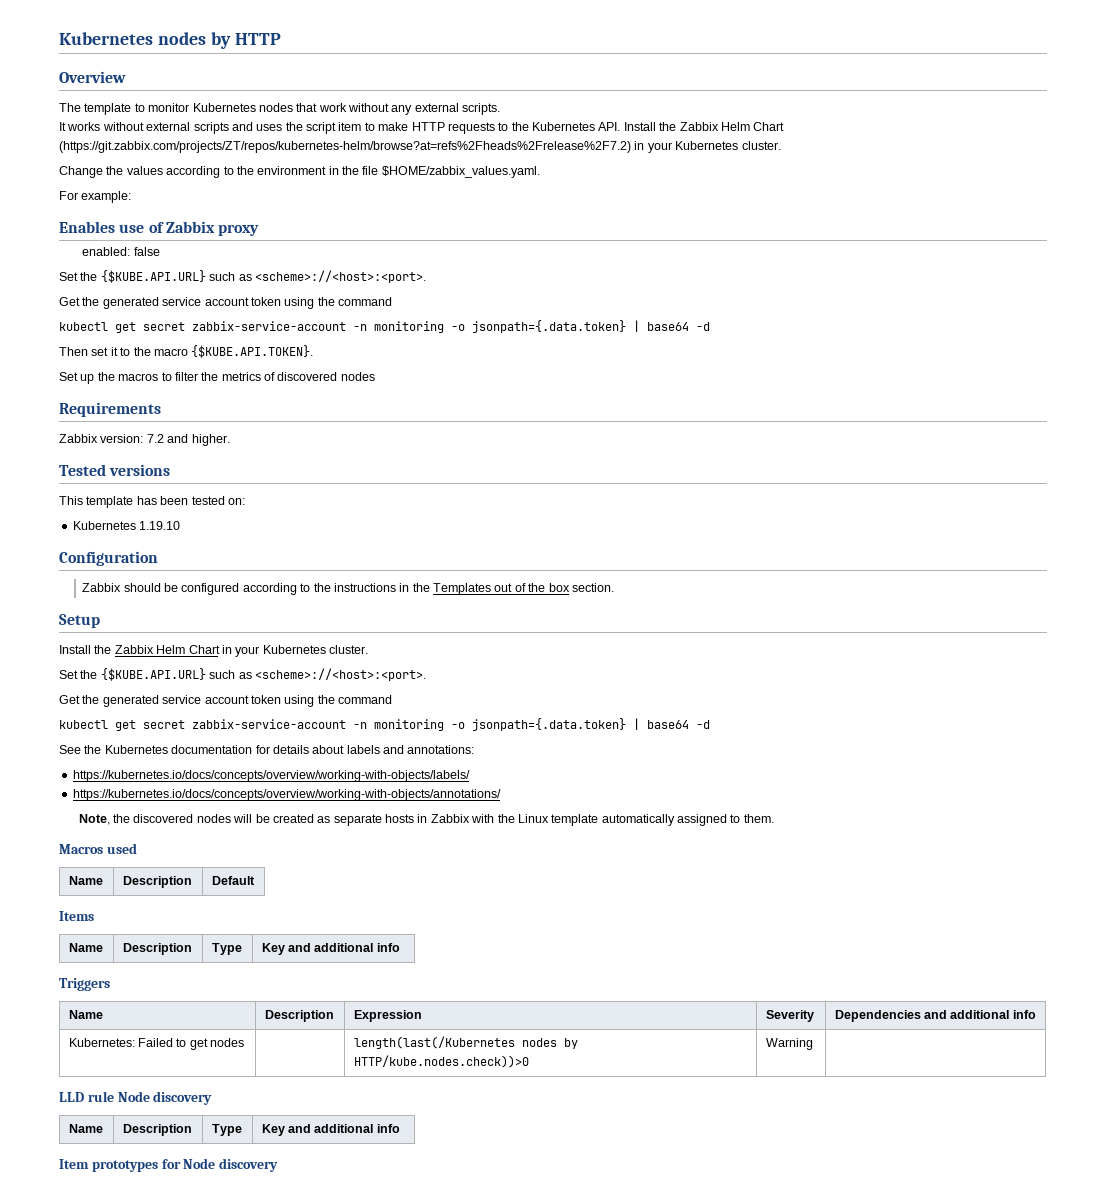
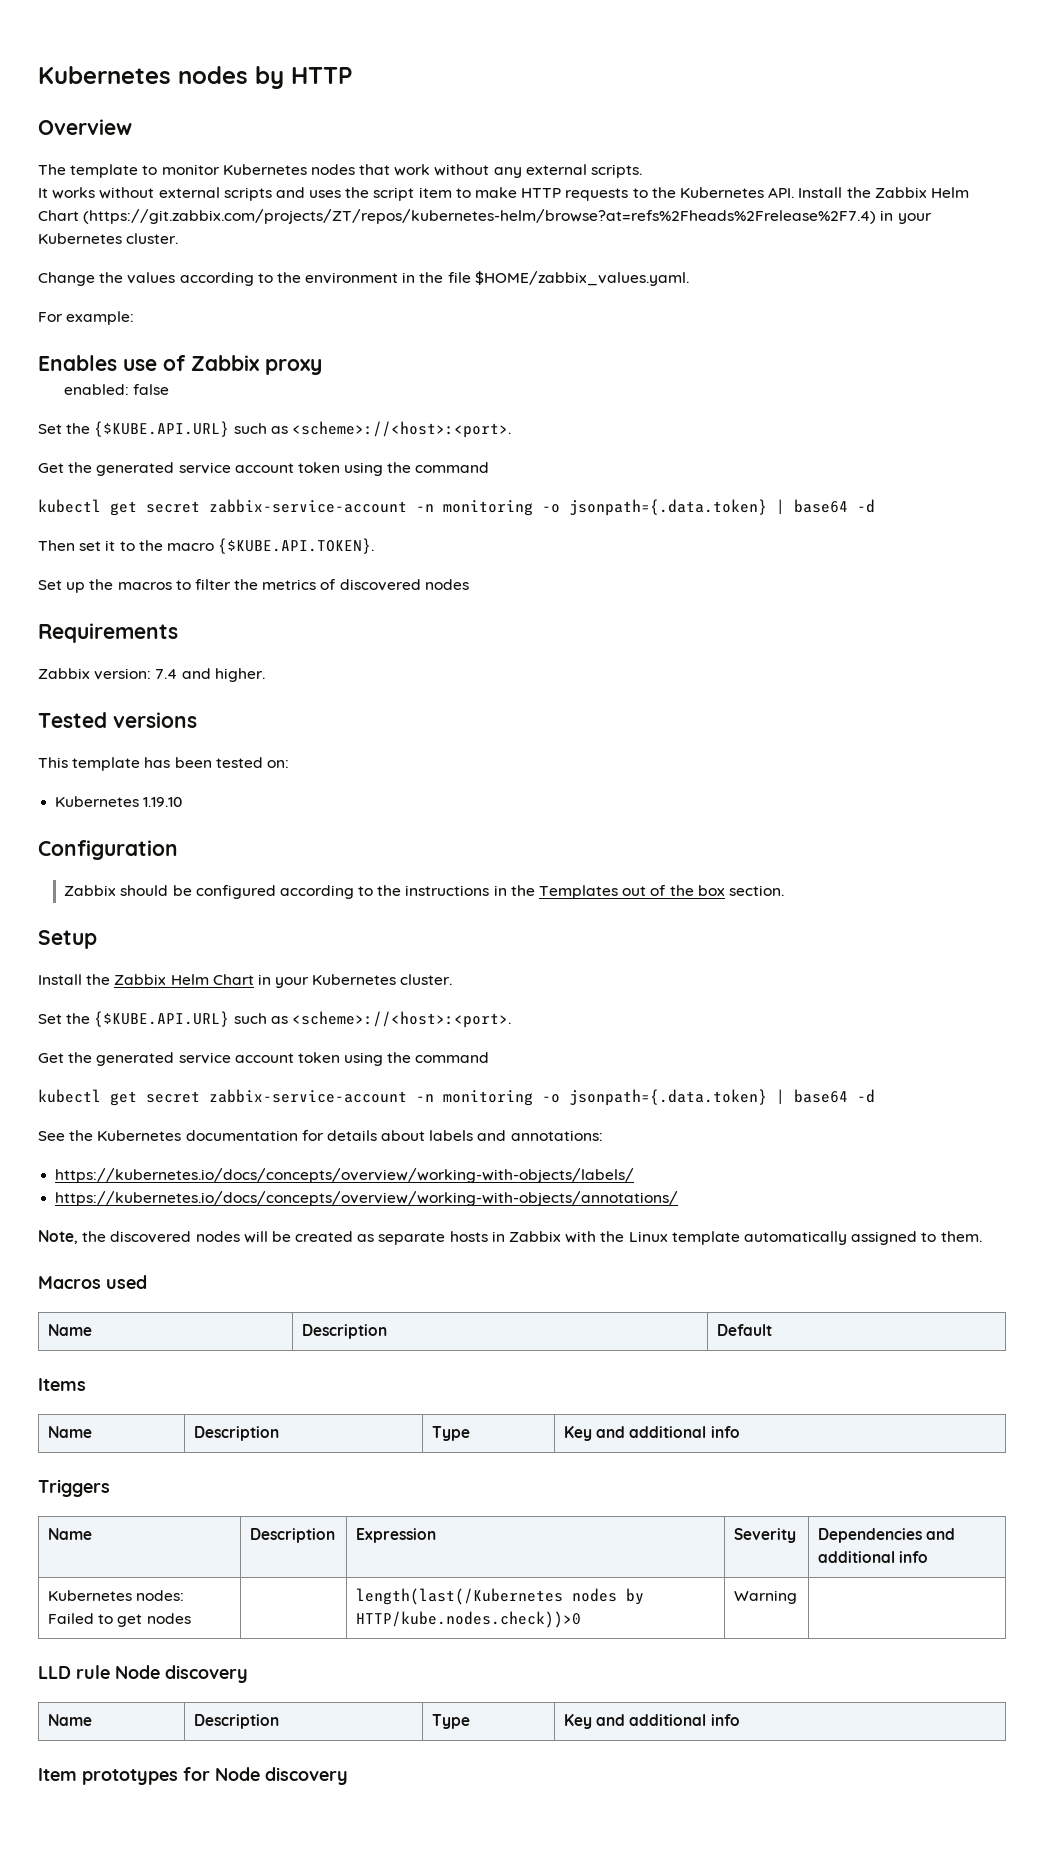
[59,141,631,153] (https://git.zabbix.com/projects/ZT/repos/kubernetes-helm/browse?at=refs%2Fheads%2Frelease%2F7.2) -> [83,209,877,224] (https://git.zabbix.com/projects/ZT/repos/kubernetes-helm/browse?at=refs%2Fheads%2Frelease%2F7.4)
[146,434,164,443] 7.2 -> [155,669,178,679] 7.4
[68,1038,135,1047] Kubernetes: -> [48,1590,185,1601] Kubernetes nodes:

